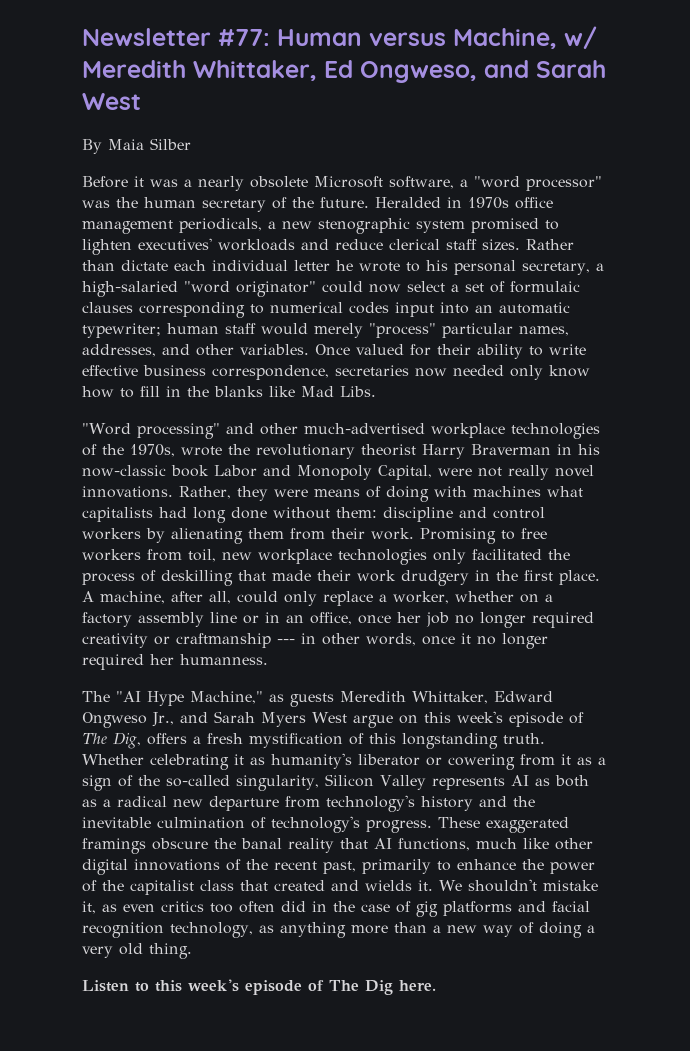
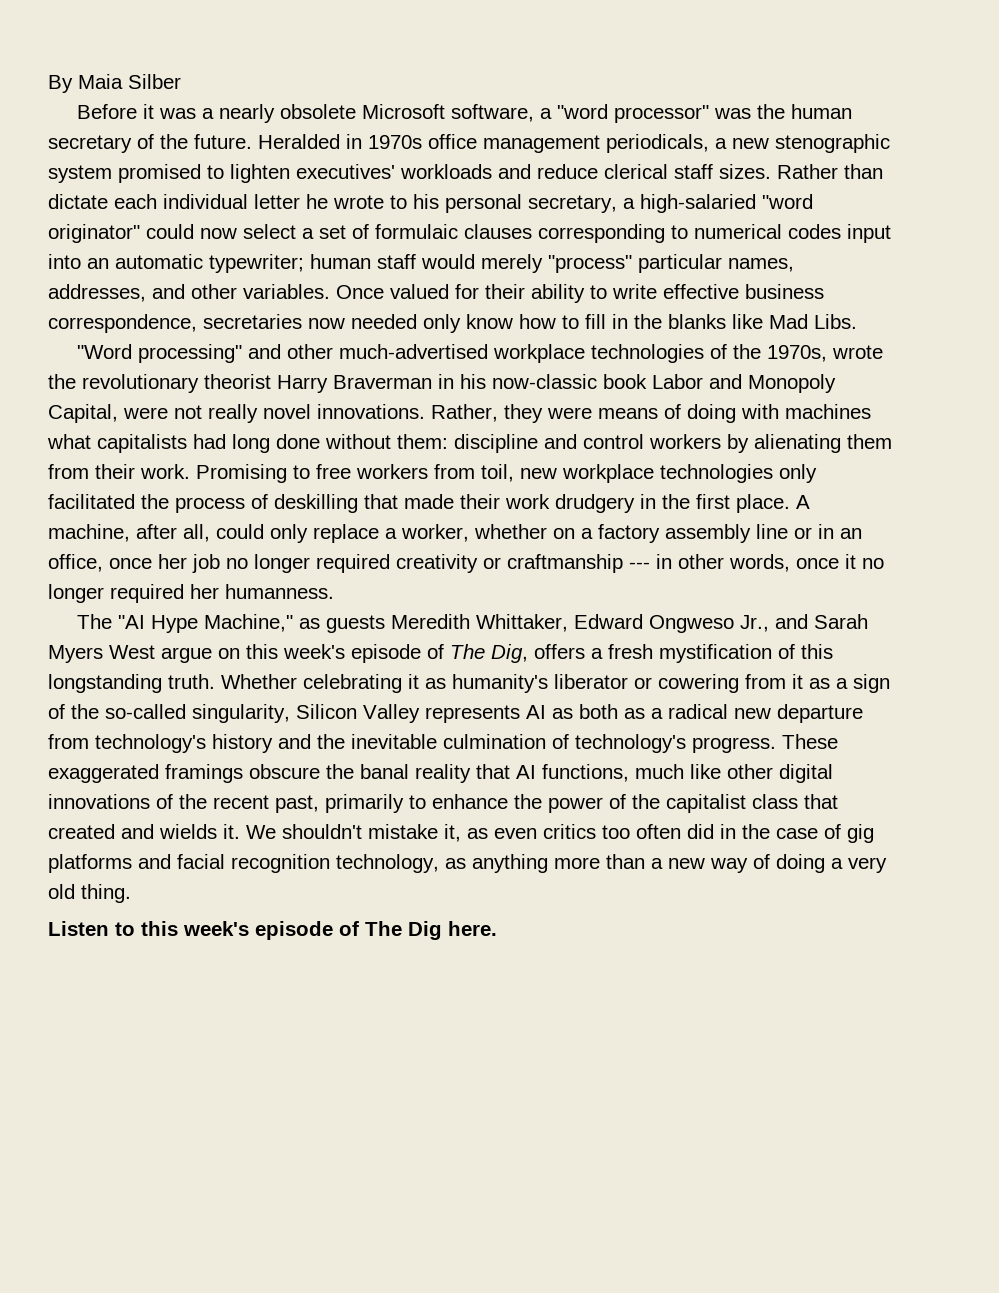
[82,26,597,49] [82,60,606,83] [82,93,141,110] Newsletter #77: Human versus Machine, w/ Meredith Whittaker, Ed Ongweso, and Sarah West // -> (48, 84) none

